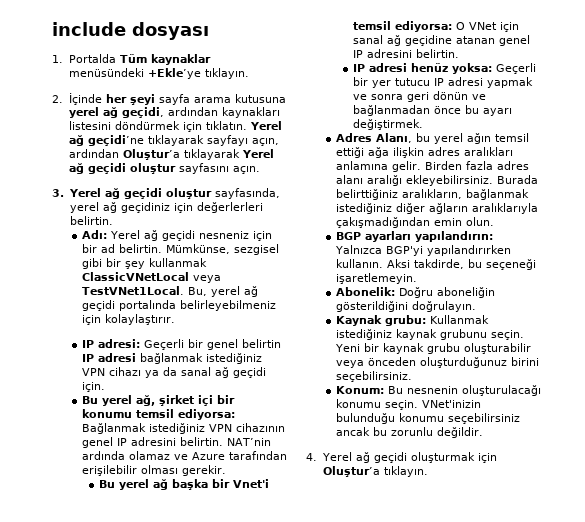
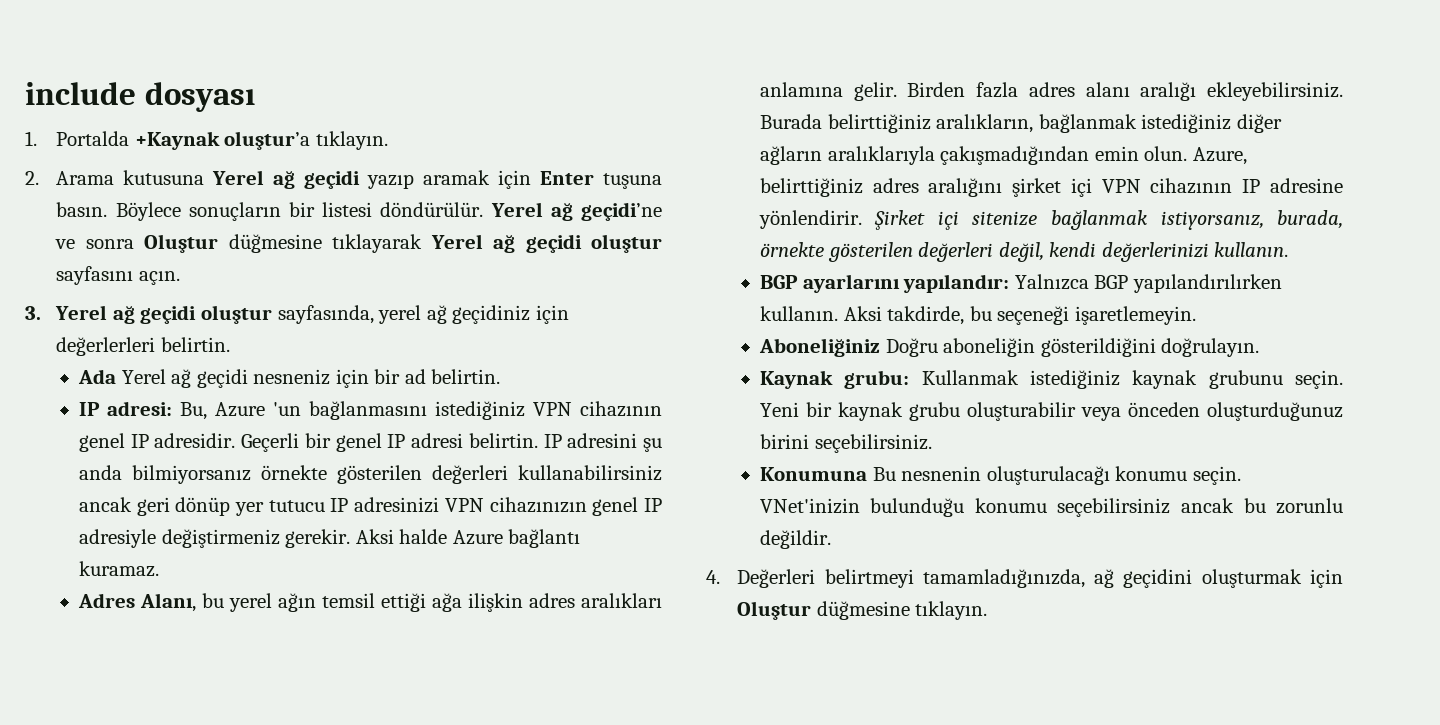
[120,54,212,65] [69,68,250,79] [52,93,287,105] [69,107,281,118] [69,121,283,132] [69,135,280,146] [69,149,181,160] Tüm kaynaklar menüsündeki +Ekle’ye tıklayın. // 2. İçinde her şeyi sayfa arama kutusuna yerel ağ geçidi, ardından kaynakları listesini döndürmek için tıklatın. Yerel ağ geçidi’ne tıklayarak sayfayı açın, ardından Oluştur’a -> [134,131,389,150] [25,170,663,189] [56,202,662,221] [55,234,322,253] +Kaynak oluştur’a tıklayın. // 2. Arama kutusuna Yerel ağ geçidi yazıp aramak için Enter tuşuna basın. Böylece sonuçların bir listesi döndürülür. Yerel ağ geçidi’ne ve sonra Oluştur düğmesine
[81,230,107,239] Adı: -> [77,369,116,384] Ada
[165,244,279,255] [81,258,207,269] [81,272,221,283] [81,286,258,297] [81,300,276,311] [81,314,175,325] [81,339,281,350] [81,353,262,364] [81,367,266,378] [81,382,105,392] [81,395,235,406] [81,409,235,420] [81,423,146,434] Mümkünse, sezgisel gibi bir şey kullanmak ClassicVNetLocal veya TestVNet1Local. Bu, yerel ağ geçidi portalında belirleyebilmeniz için kolaylaştırır. // IP adresi: Geçerli bir genel belirtin IP adresi bağlanmak istediğiniz VPN cihazı ya da sanal ağ geçidi için. // Bu yerel ağ, şirket içi bir konumu temsil ediyorsa: Bağlanmak -> [78,401,427,420] // IP adresi: Bu, Azure 'un bağlanmasını
[130,437,271,446] [81,451,287,460] [81,465,226,476] [99,479,270,490] [353,21,520,32] [353,35,531,46] [353,49,460,58] [353,63,537,74] [353,77,534,88] [353,91,487,102] [353,105,513,116] [353,119,424,130] adresini belirtin. NAT’nin ardında olamaz ve Azure tarafından erişilebilir olması gerekir. // Bu yerel ağ başka bir Vnet'i temsil ediyorsa: O VNet için sanal ağ geçidine atanan genel IP adresini belirtin. // IP adresi henüz yoksa: Geçerli bir yer tutucu IP adresi yapmak ve sonra geri dönün ve bağlanmadan önce bu ayarı değiştirmek. -> [154,433,662,452] [78,465,662,484] [78,497,662,516] [78,529,581,548] [78,561,159,577] adresidir. Geçerli bir genel IP adresi belirtin. IP adresini şu anda bilmiyorsanız örnekte gösterilen değerleri kullanabilirsiniz ancak geri dönüp yer tutucu IP adresinizi VPN cihazınızın genel IP adresiyle değiştirmeniz gerekir. Aksi halde Azure bağlantı kuramaz.
[335,231,493,242] [334,245,511,256] // BGP ayarları yapılandırın: Yalnızca BGP'yi yapılandırırken -> [1192,147,1247,165] [759,178,1343,197] [758,210,1343,230] [759,242,1289,262] [759,274,1282,293] Azure, belirttiğiniz adres aralığını şirket içi VPN cihazının IP adresine yönlendirir. Şirket içi sitenize bağlanmak istiyorsanız, burada, örnekte gösterilen değerleri değil, kendi değerlerinizi kullanın. // BGP ayarlarını yapılandır: Yalnızca BGP yapılandırılırken
[335,287,395,296] Abonelik: -> [758,338,880,357] Aboneliğiniz
[335,386,384,394] Konum: -> [759,467,867,481] Konumuna
[322,452,498,463] [323,466,381,477] Yerel ağ geçidi oluşturmak için Oluştur’a -> [737,569,1343,588] [737,601,910,620] Değerleri belirtmeyi tamamladığınızda, ağ geçidini oluşturmak için Oluştur düğmesine

